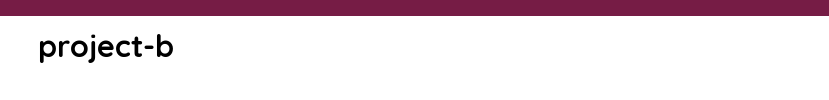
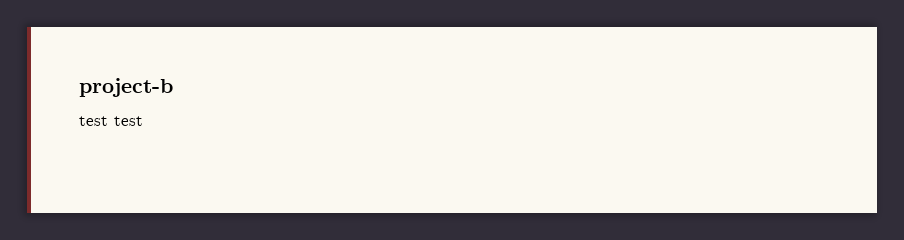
(174, 48) none -> [79,116,143,126] // test test

